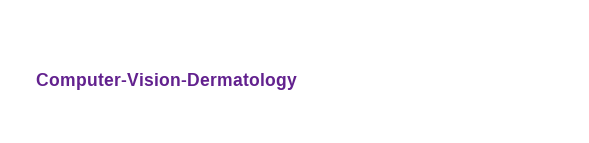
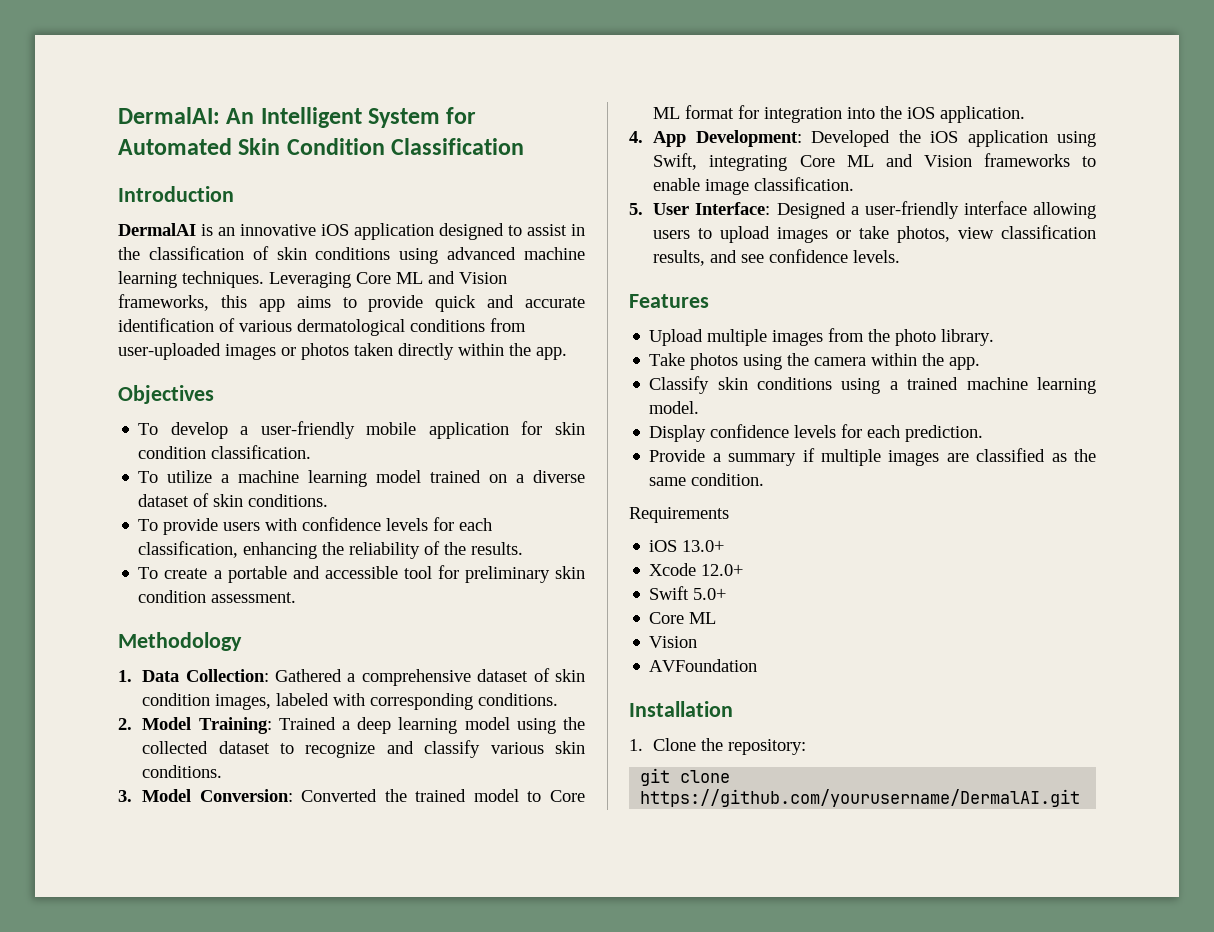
[36,73,297,90] Computer-Vision-Dermatology -> [118,107,477,128] [118,138,525,155] [118,186,234,202] [118,223,585,240] [118,246,585,264] [118,271,507,288] [118,294,585,312] [118,318,526,336] [118,343,567,360] [118,385,214,404] [138,421,585,439] [138,445,312,459] [138,470,585,487] [138,493,329,507] [138,517,493,535] [138,541,524,559] [138,565,585,583] [138,590,297,603] [118,632,242,651] [118,668,585,686] [142,693,559,710] [118,717,585,734] [142,740,585,758] [142,765,223,778] [118,789,585,802] [653,105,1026,123] [629,130,1096,147] [653,153,1096,171] [653,177,855,195] [629,201,1096,219] [653,225,1096,243] [653,249,901,266] [629,294,709,308] [649,328,995,346] [649,353,981,370] [649,376,1096,394] [649,401,700,414] [649,424,984,442] [649,448,1096,466] [649,473,765,486] [629,507,729,523] [649,540,725,552] [649,563,744,576] [649,586,727,600] [649,612,717,624] [649,636,698,648] [649,659,758,672] [629,701,733,717] [629,738,807,755] [640,768,731,786] [640,789,1081,807] DermalAI: An Intelligent System for Automated Skin Condition Classification // Introduction // DermalAI is an innovative iOS application designed to assist in the classification of skin conditions using advanced machine learning techniques. Leveraging Core ML and Vision frameworks, this app aims to provide quick and accurate identification of various dermatological conditions from user-uploaded images or photos taken directly within the app. // Objectives // To develop a user-friendly mobile application for skin condition classification. // To utilize a machine learning model trained on a diverse dataset of skin conditions. // To provide users with confidence levels for each classification, enhancing the reliability of the results. // To create a portable and accessible tool for preliminary skin condition assessment. // Methodology // 1. Data Collection: Gathered a comprehensive dataset of skin condition images, labeled with corresponding conditions. // 2. Model Training: Trained a deep learning model using the collected dataset to recognize and classify various skin conditions. // 3. Model Conversion: Converted the trained model to Core ML format for integration into the iOS application. // 4. App Development: Developed the iOS application using Swift, integrating Core ML and Vision frameworks to enable image classification. // 5. User Interface: Designed a user-friendly interface allowing users to upload images or take photos, view classification results, and see confidence levels. // Features // Upload multiple images from the photo library. // Take photos using the camera within the app. // Classify skin conditions using a trained machine learning model. // Display confidence levels for each prediction. // Provide a summary if multiple images are classified as the same condition. // Requirements // iOS 13.0+ // Xcode 12.0+ // Swift 5.0+ // Core ML // Vision // AVFoundation // Installation // 1. Clone the repository: // git clone https://github.com/yourusername/DermalAI.git

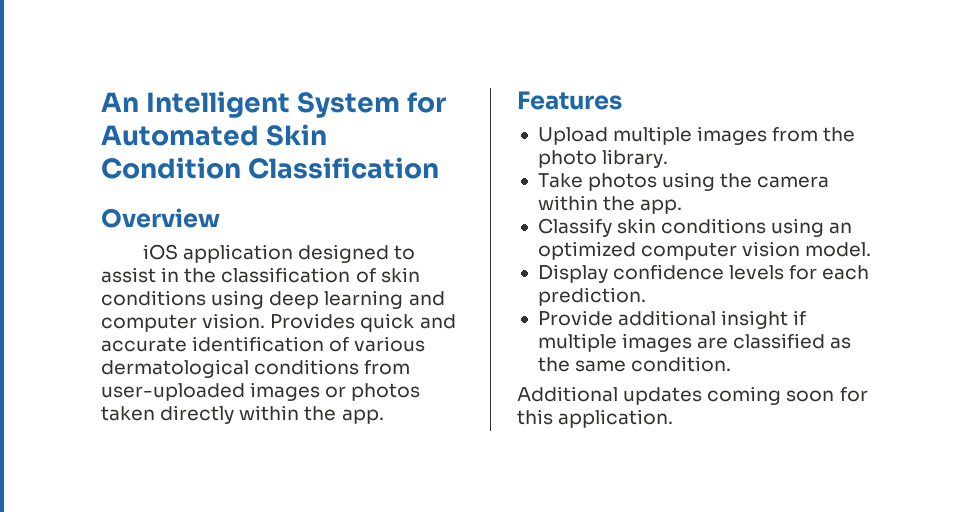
[118,107,220,124] DermalAI: -> (101, 102) none
[118,186,234,202] [118,223,316,236] Introduction // DermalAI is an innovative -> [101,208,220,228] Overview //
[447,247,585,260] [118,271,507,288] [118,294,424,312] advanced machine learning techniques. Leveraging Core ML and Vision frameworks, this app aims to provide -> [269,290,445,309] [101,313,356,332] deep learning and computer vision. Provides
[118,385,214,404] [138,421,585,439] [138,445,312,459] [138,470,585,487] [138,493,329,507] [138,517,493,535] [138,541,524,559] [138,565,585,583] [138,590,297,603] [118,632,242,651] [118,668,585,686] [142,693,559,710] [118,717,585,734] [142,740,585,758] [142,765,223,778] [118,789,585,802] [653,105,1026,123] [629,130,1096,147] [653,153,1096,171] [653,177,855,195] [629,201,1096,219] [653,225,1096,243] [653,249,901,266] // Objectives // To develop a user-friendly mobile application for skin condition classification. // To utilize a machine learning model trained on a diverse dataset of skin conditions. // To provide users with confidence levels for each classification, enhancing the reliability of the results. // To create a portable and accessible tool for preliminary skin condition assessment. // Methodology // 1. Data Collection: Gathered a comprehensive dataset of skin condition images, labeled with corresponding conditions. // 2. Model Training: Trained a deep learning model using the collected dataset to recognize and classify various skin conditions. // 3. Model Conversion: Converted the trained model to Core ML format for integration into the iOS application. // 4. App Development: Developed the iOS application using Swift, integrating Core ML and Vision frameworks to enable image classification. // 5. User Interface: Designed a user-friendly interface allowing users to upload images or take photos, view classification results, and see confidence levels. -> (384, 416) none
[889,377,1096,394] a trained machine learning -> [829,222,853,234] [537,241,801,260] an optimized computer vision
[712,453,797,466] a summary -> [618,310,789,329] additional insight
[629,507,729,523] [649,540,725,552] [649,563,744,576] [649,586,727,600] [649,612,717,624] [649,636,698,648] [649,659,758,672] [629,701,733,717] [629,738,807,755] [640,768,731,786] [640,789,1081,807] Requirements // iOS 13.0+ // Xcode 12.0+ // Swift 5.0+ // Core ML // Vision // AVFoundation // Installation // 1. Clone the repository: // git clone https://github.com/yourusername/DermalAI.git -> [517,386,868,405] [517,409,674,428] Additional updates coming soon for this application.

